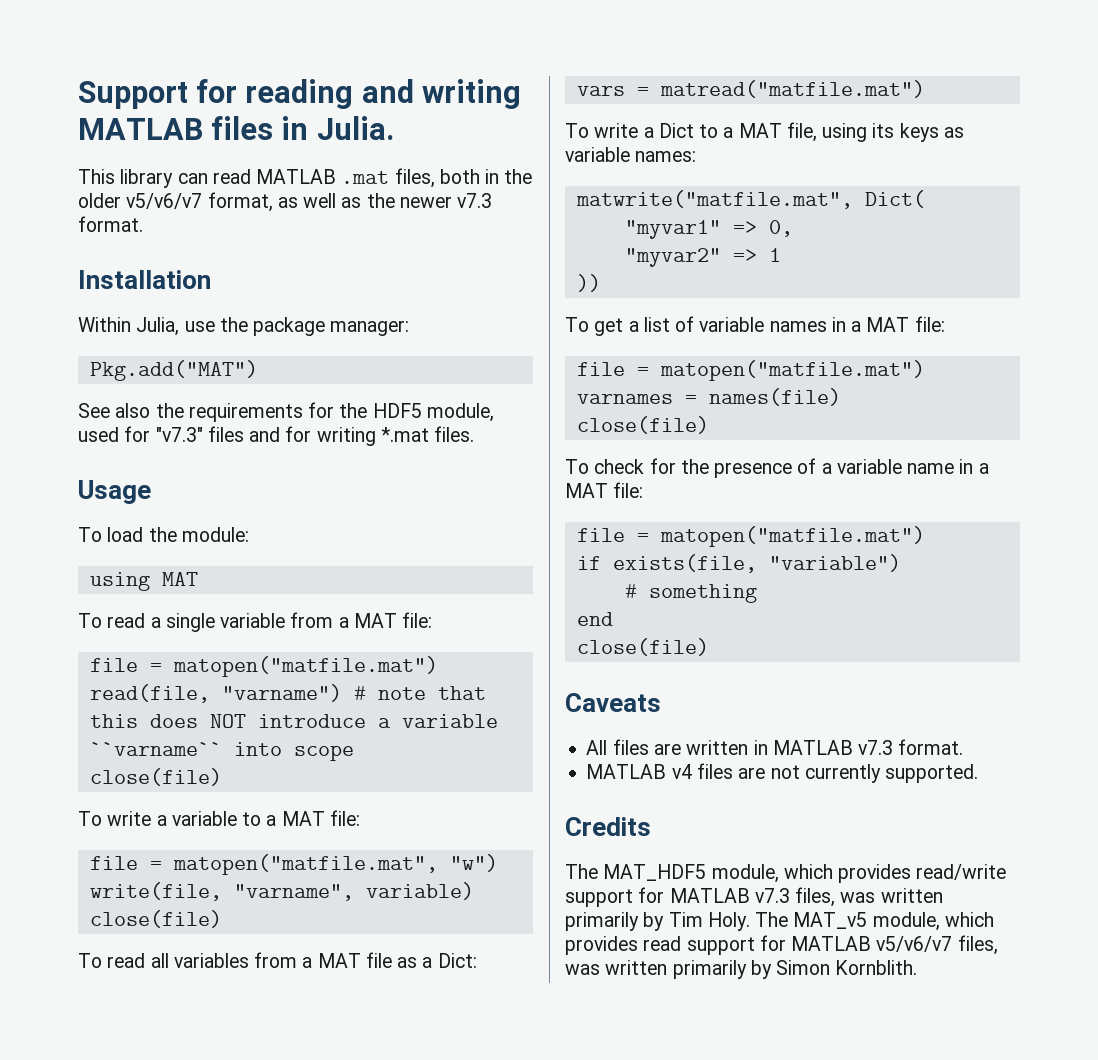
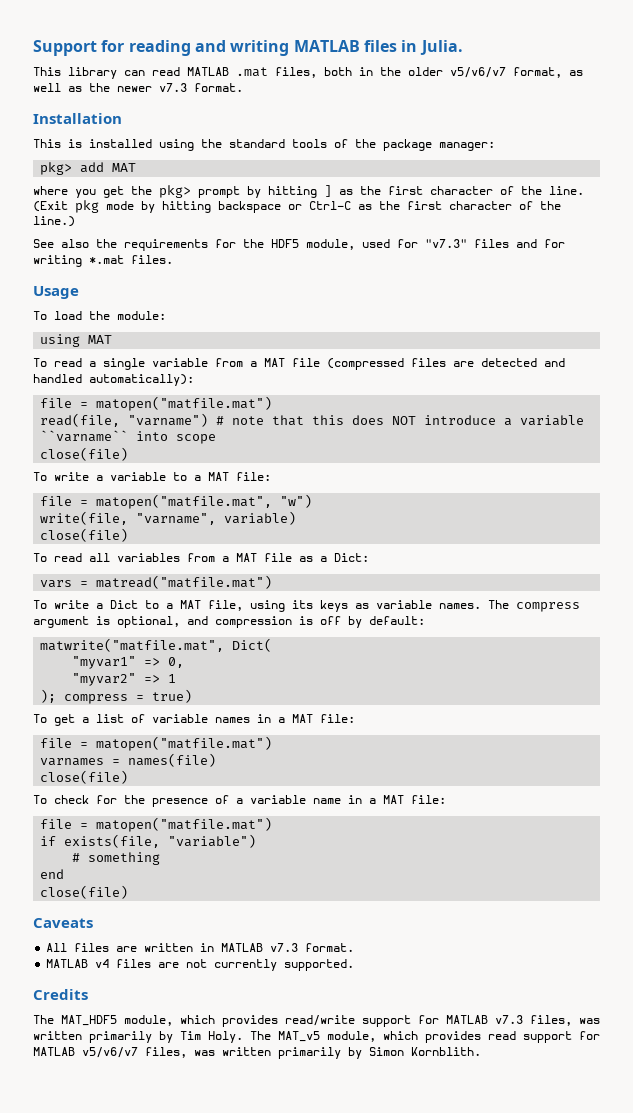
[78,317,410,336] [89,360,258,381] Within Julia, use the package manager: // Pkg.add("MAT") -> [33,139,495,151] [40,162,137,175] [33,185,584,198] [33,200,561,213] [33,216,75,227] This is installed using the standard tools of the package manager: // pkg> add MAT // where you get the pkg> prompt by hitting ] as the first character of the line. (Exit pkg mode by hitting backspace or Ctrl-C as the first character of the line.)
[402,612,433,628] file: -> [292,358,565,370] [33,374,194,386] file (compressed files are detected and handled automatically):
[635,151,697,162] names: -> [439,600,580,612] [33,616,425,628] names. The compress argument is optional, and compression is off by default:
[576,274,601,292] )) -> [40,689,193,704] ); compress = true)

